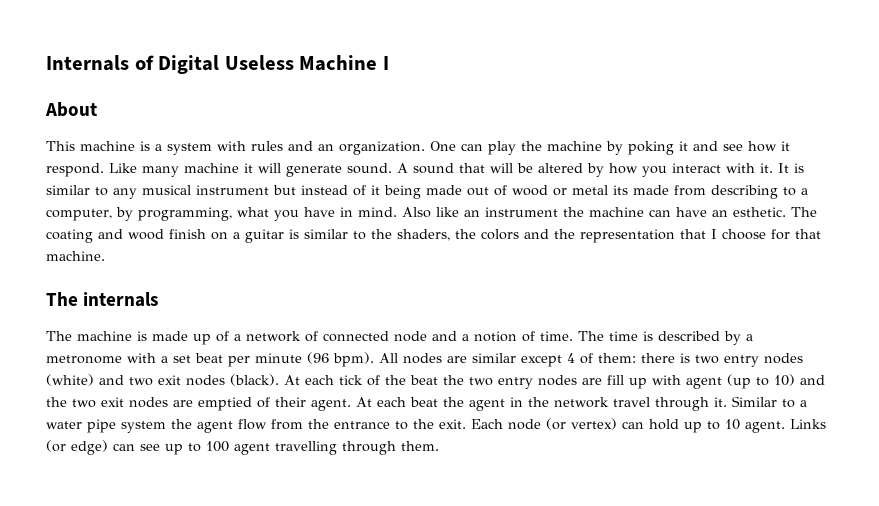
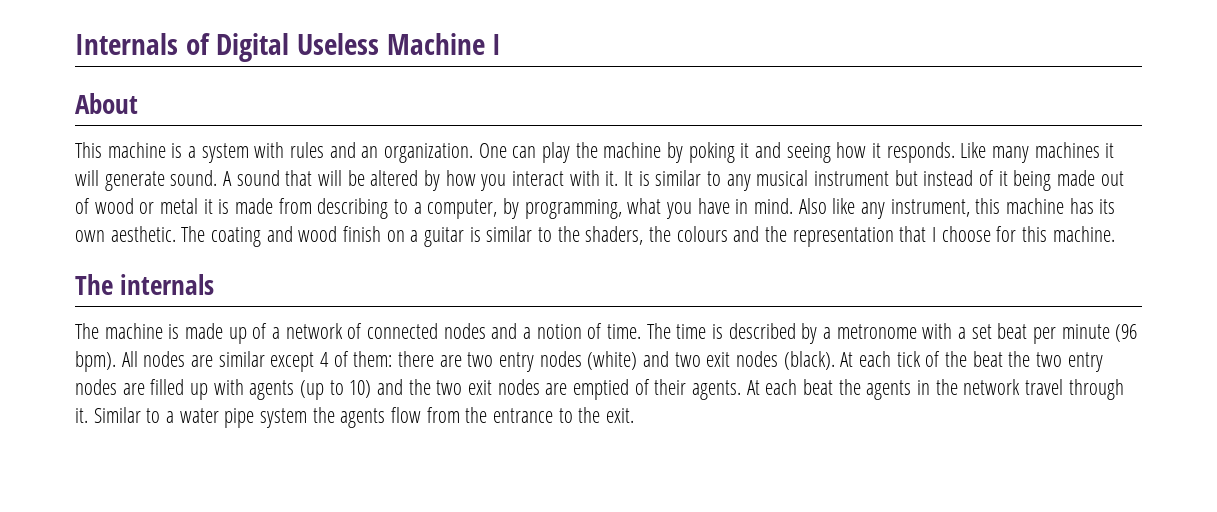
[723,144,743,151] see -> [786,143,831,163] seeing
[46,163,104,177] respond. -> [886,142,955,163] responds.
[184,163,239,173] machine -> [1034,142,1100,158] machines
[613,185,628,195] its -> [203,199,230,214] it is
[464,207,786,217] an instrument the machine can have an esthetic. -> [861,198,1116,219] [75,226,176,242] any instrument, this machine has its own aesthetic.
[481,229,519,240] colors -> [676,226,728,242] colours
[795,229,821,239] that -> [1022,226,1048,242] this
[394,331,427,342] node -> [443,323,486,339] nodes
[680,353,690,363] is -> [439,355,462,367] are
[607,375,624,385] fill -> [150,379,185,395] filled
[686,377,722,389] agent -> [249,380,295,400] agents
[311,399,351,411] agent. -> [692,380,742,400] agents.
[469,399,505,411] agent -> [866,380,912,400] agents
[197,421,233,433] agent -> [340,408,386,428] agents
[471,418,826,433] [46,440,439,455] Each node (or vertex) can hold up to 10 agent. Links (or edge) can see up to 100 agent travelling through them. -> (635, 415) none

